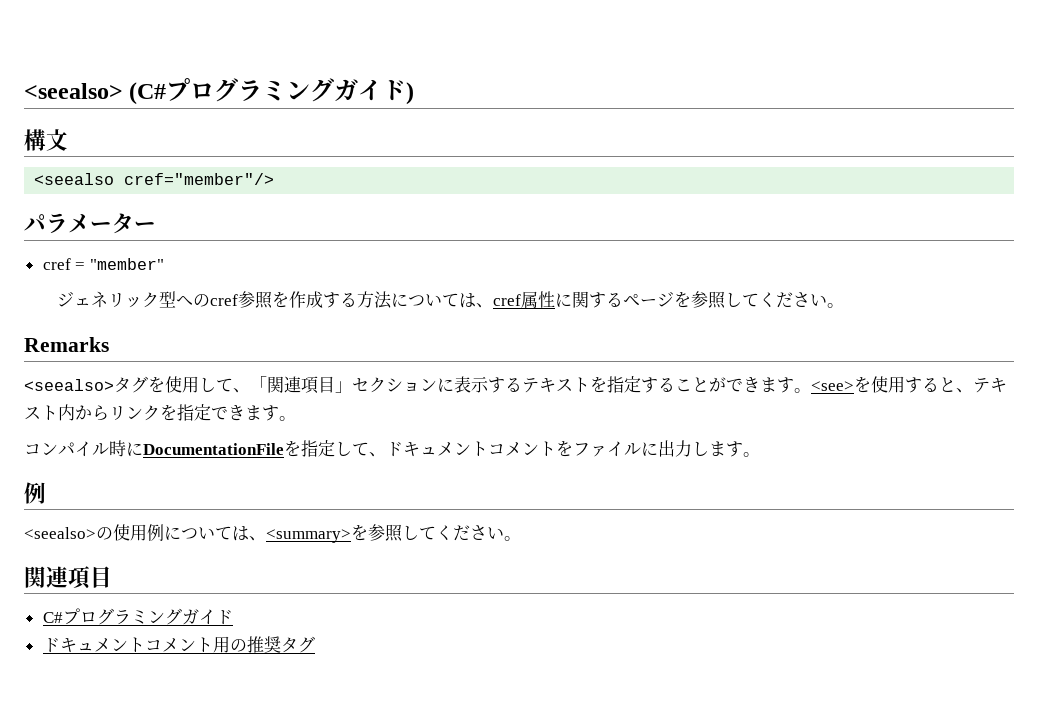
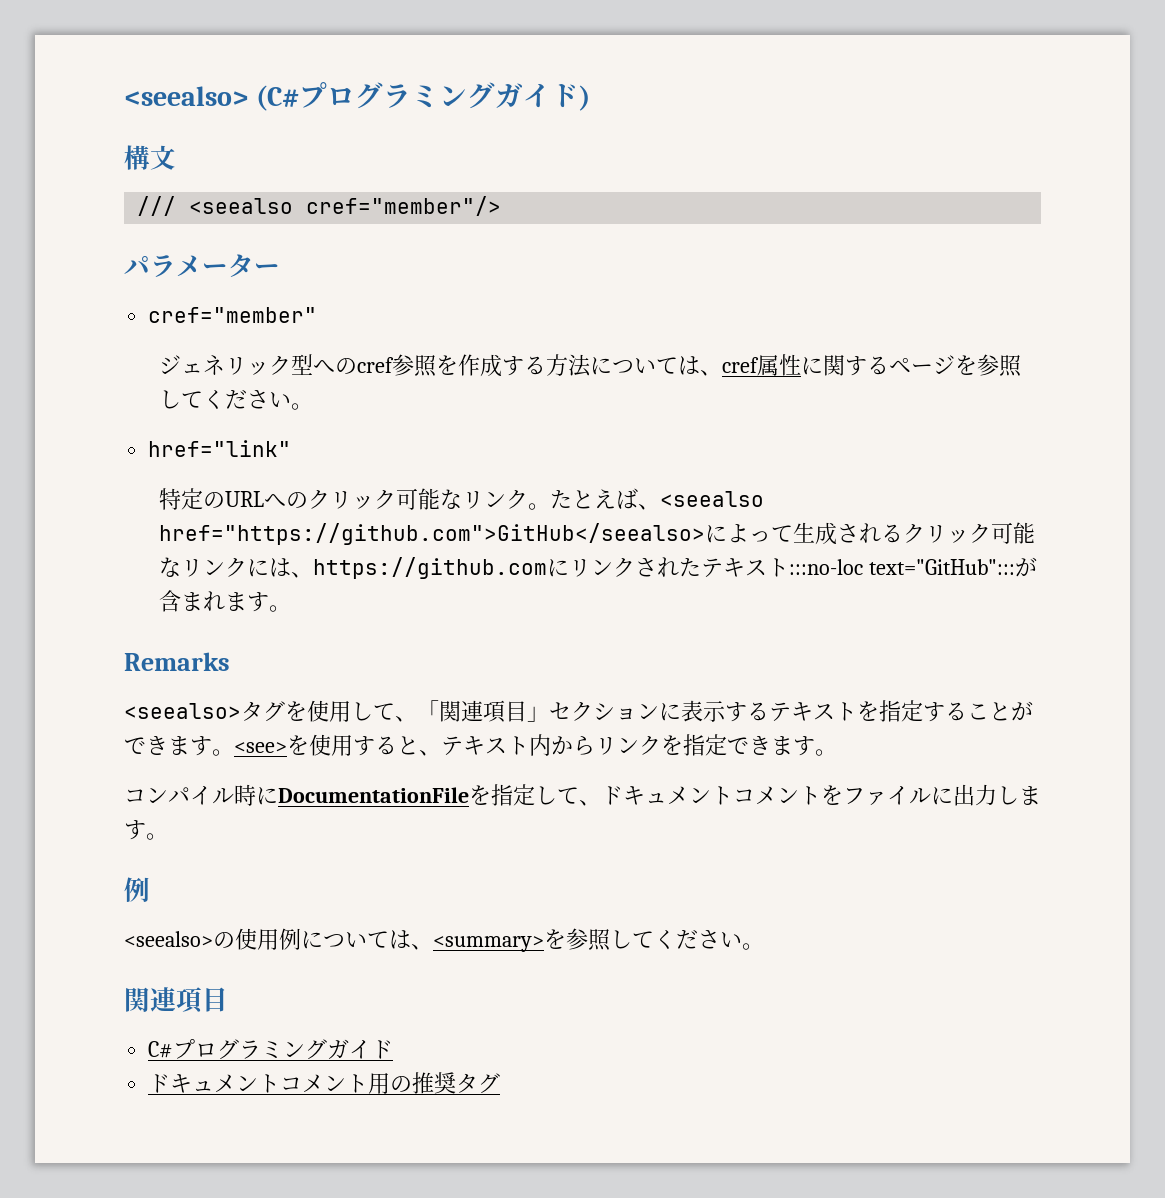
(68, 140) none -> [137,196,177,216] ///
[42,258,164,270] cref = "member" -> [148,307,318,323] cref="member"
(844, 305) none -> [148,440,292,457] [158,488,764,510] [158,522,1035,545] [158,557,1037,579] [158,590,291,612] // href="link" // 特定のURLへのクリック可能なリンク。たとえば、<seealso href="https://github.com">GitHub</seealso>によって生成されるクリック可能なリンクには、https://github.comにリンクされたテキスト:::no-loc text="GitHub":::が含まれます。

